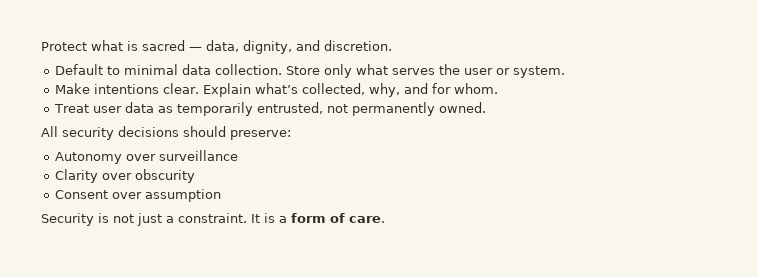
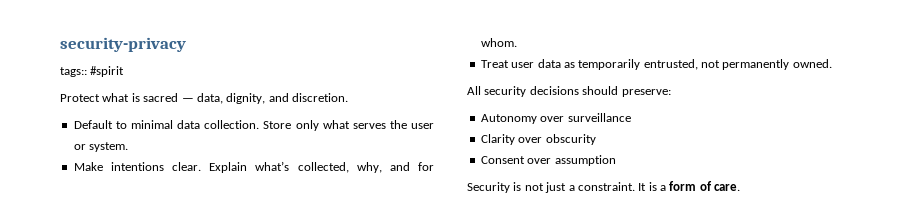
(41, 46) none -> [60,37,186,52] [60,66,125,77] security-privacy // tags:: #spirit //

